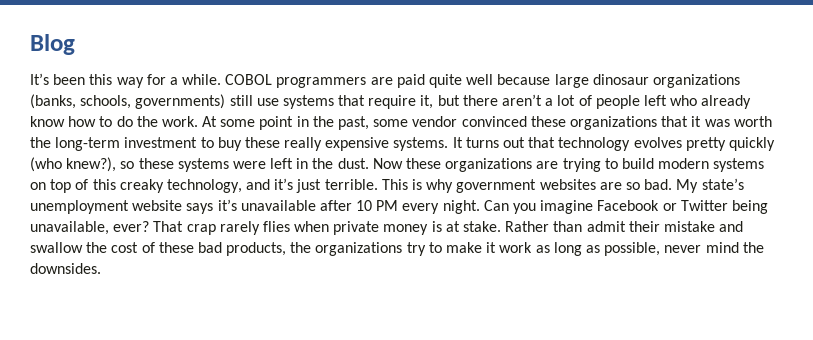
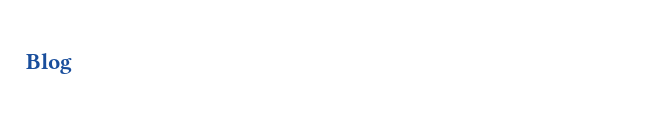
[30,73,740,88] [30,94,752,109] [30,116,772,130] [30,137,775,151] [30,157,765,172] [30,178,744,193] [30,199,768,214] [30,221,744,235] [30,242,764,256] [30,263,101,274] // It’s been this way for a while. COBOL programmers are paid quite well because large dinosaur organizations (banks, schools, governments) still use systems that require it, but there aren’t a lot of people left who already know how to do the work. At some point in the past, some vendor convinced these organizations that it was worth the long-term investment to buy these really expensive systems. It turns out that technology evolves pretty quickly (who knew?), so these systems were left in the dust. Now these organizations are trying to build modern systems on top of this creaky technology, and it’s just terrible. This is why government websites are so bad. My state’s unemployment website says it’s unavailable after 10 PM every night. Can you imagine Facebook or Twitter being unavailable, ever? That crap rarely flies when private money is at stake. Rather than admit their mistake and swallow the cost of these bad products, the organizations try to make it work as long as possible, never mind the downsides. -> (72, 63) none

